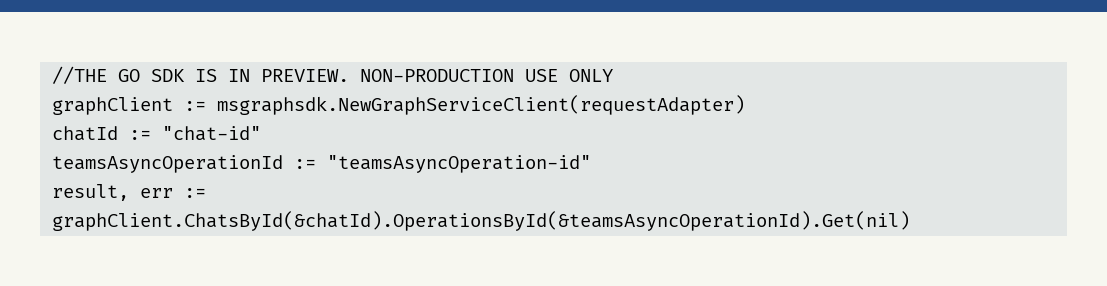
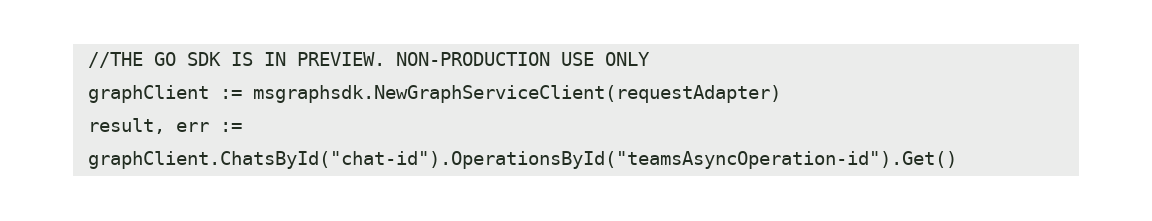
[52,126,261,141] [52,155,591,173] // chatId := "chat-id" // teamsAsyncOperationId := "teamsAsyncOperation-id" -> (781, 94) none
[52,211,910,231] graphClient.ChatsById(&chatId).OperationsById(&teamsAsyncOperationId).Get(nil) -> [87,151,957,169] graphClient.ChatsById("chat-id").OperationsById("teamsAsyncOperation-id").Get()

